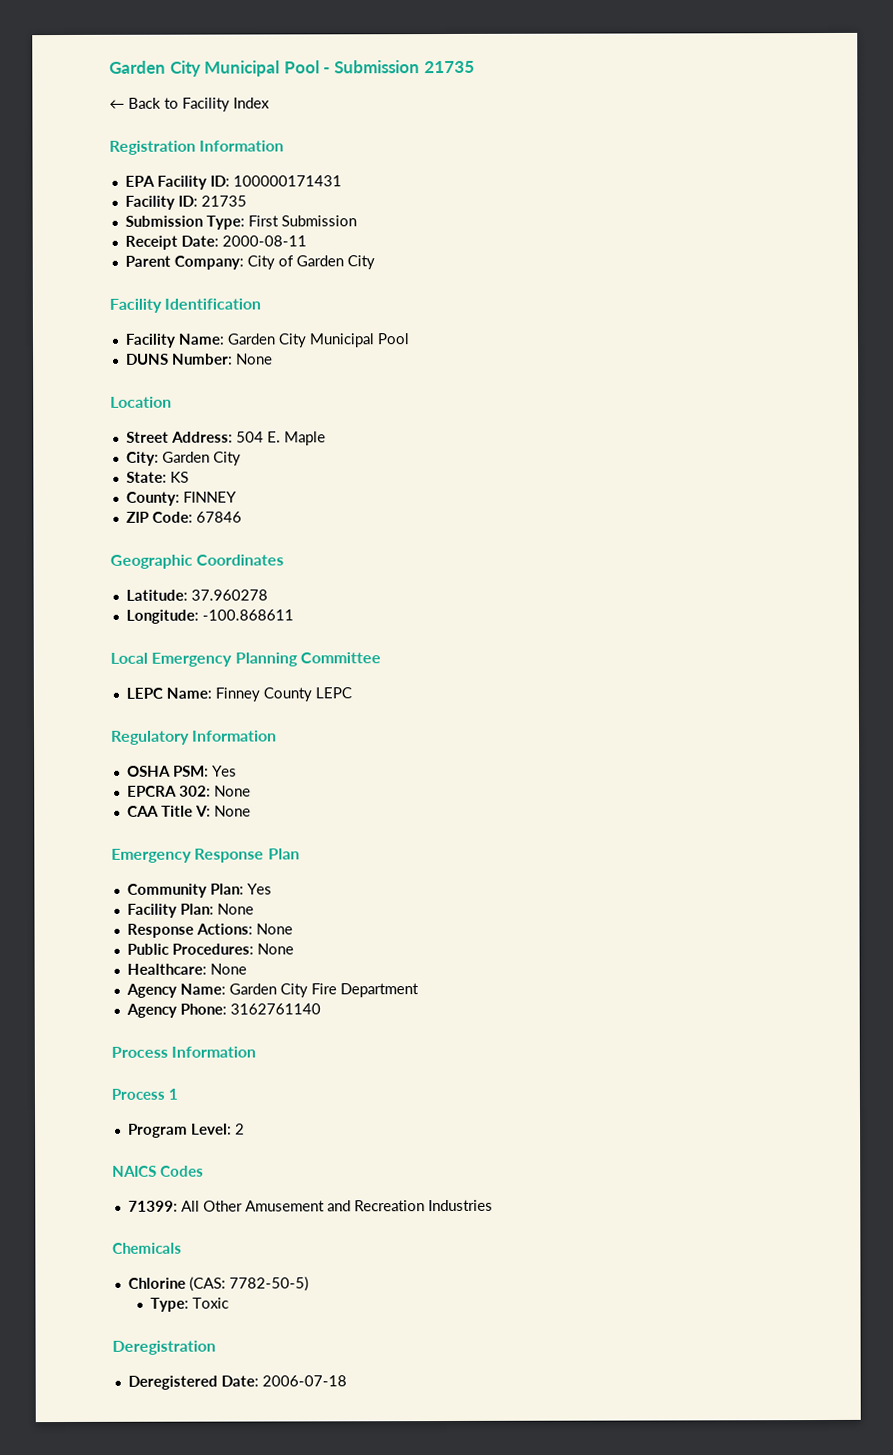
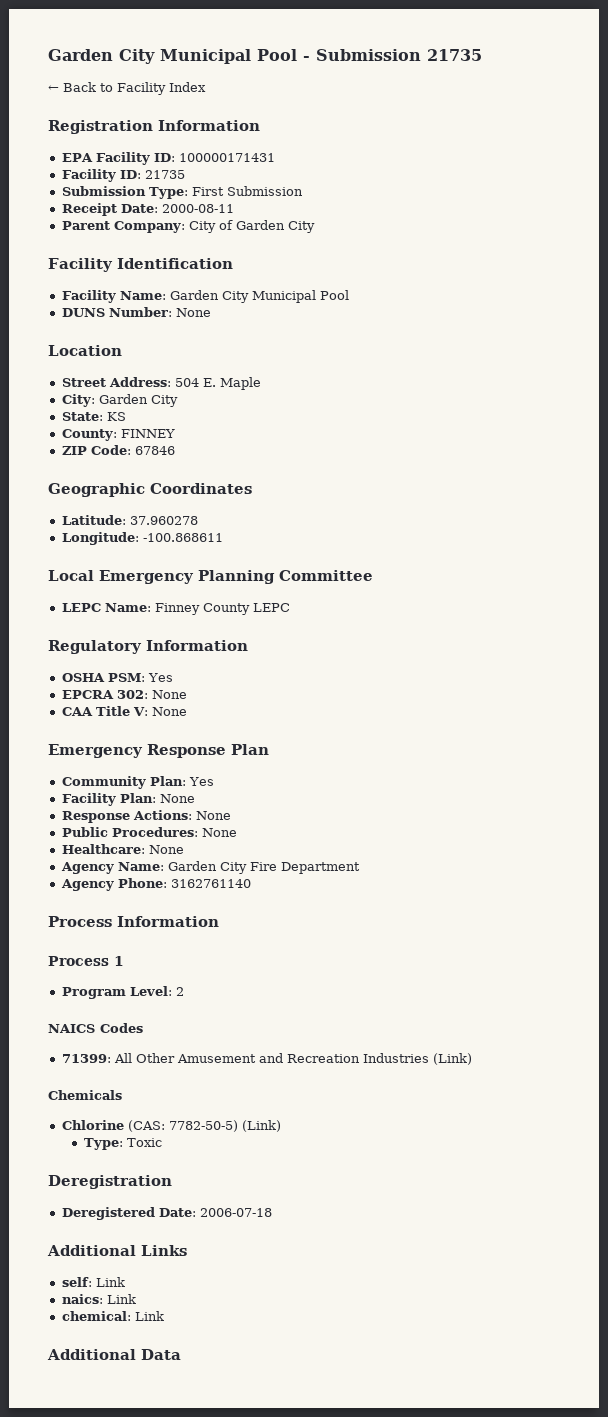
(493, 1205) none -> [432,1053,472,1065] (Link)
(309, 1284) none -> [241,1120,281,1132] (Link)
(347, 1381) none -> [47,1245,187,1256] [61,1277,125,1287] [61,1294,136,1304] [61,1311,164,1321] [47,1349,181,1360] // Additional Links // self: Link // naics: Link // chemical: Link // Additional Data

